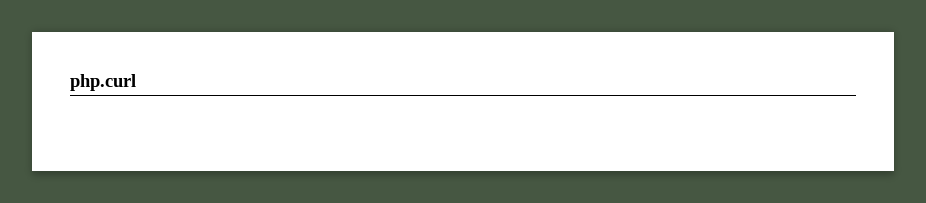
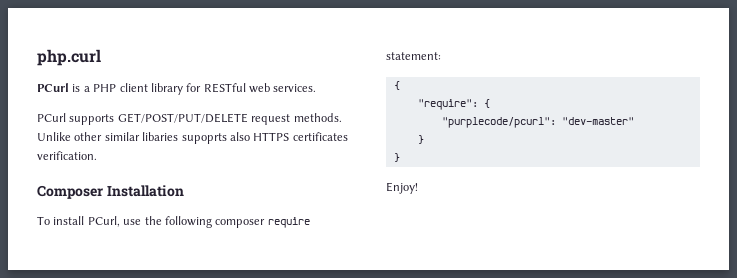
(136, 82) none -> [37,83,317,95] [37,113,342,125] [37,132,348,144] [37,151,97,160] [37,185,184,199] [37,216,310,228] [386,52,441,60] [393,81,400,90] [417,99,490,110] [441,117,634,128] [417,135,424,144] [393,153,400,162] [386,182,418,194] // PCurl is a PHP client library for RESTful web services. // PCurl supports GET/POST/PUT/DELETE request methods. Unlike other similar libaries supoprts also HTTPS certificates verification. // Composer Installation // To install PCurl, use the following composer require statement: // { // "require": { // "purplecode/pcurl": "dev-master" // } // } // Enjoy!

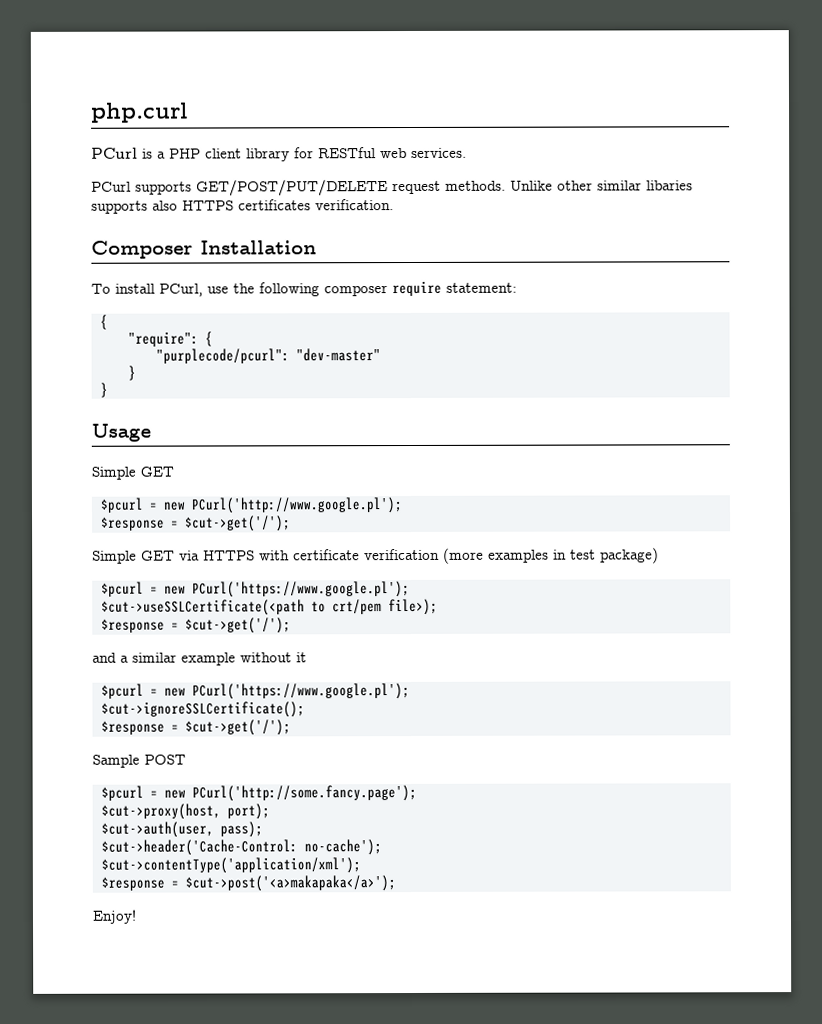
[181,133,227,144] supoprts -> [91,200,148,214] supports
(400, 157) none -> [91,423,151,442] [91,466,174,480] [99,497,403,514] [100,515,291,532] [92,547,659,564] [100,581,410,598] [100,598,438,616] [100,617,291,634] [92,652,307,666] [100,683,410,700] [100,701,305,718] [100,719,291,736] [92,754,186,768] [100,784,417,802] [100,803,270,820] [100,821,263,838] [100,839,382,856] [100,857,361,874] [100,875,396,892] // Usage // Simple GET // $pcurl = new PCurl('http://www.google.pl'); // $response = $cut->get('/'); // Simple GET via HTTPS with certificate verification (more examples in test package) // $pcurl = new PCurl('https://www.google.pl'); // $cut->useSSLCertificate(<path to crt/pem file>); // $response = $cut->get('/'); // and a similar example without it // $pcurl = new PCurl('https://www.google.pl'); // $cut->ignoreSSLCertificate(); // $response = $cut->get('/'); // Sample POST // $pcurl = new PCurl('http://some.fancy.page'); // $cut->proxy(host, port); // $cut->auth(user, pass); // $cut->header('Cache-Control: no-cache'); // $cut->contentType('application/xml'); // $response = $cut->post('<a>makapaka</a>');

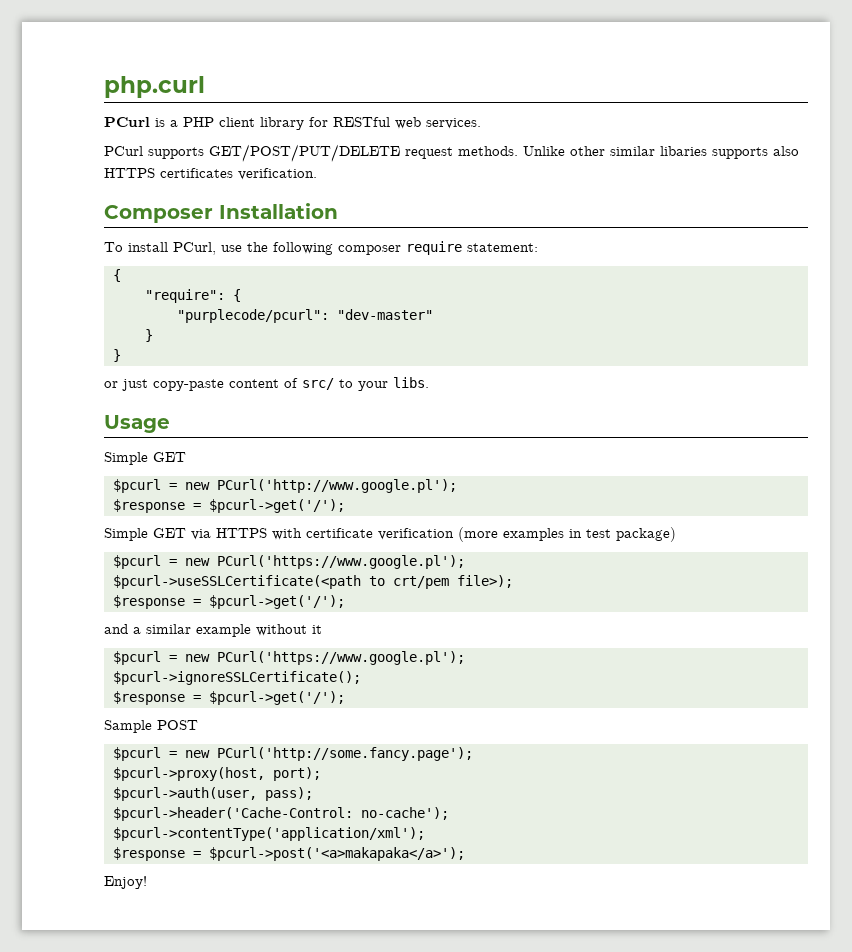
(108, 390) none -> [104,377,429,391] // or just copy-paste content of src/ to your libs.
[184,515,291,532] $cut->get('/'); -> [209,499,345,513] $pcurl->get('/');
[100,599,305,616] $cut->useSSLCertificate(<path -> [113,575,361,589] $pcurl->useSSLCertificate(<path
[184,617,291,634] $cut->get('/'); -> [209,595,345,609] $pcurl->get('/');
[100,701,305,718] [100,719,291,736] $cut->ignoreSSLCertificate(); // $response = $cut->get('/'); -> [113,671,361,685] [113,691,345,705] $pcurl->ignoreSSLCertificate(); // $response = $pcurl->get('/');
[100,803,221,820] $cut->proxy(host, -> [113,767,265,781] $pcurl->proxy(host,
[100,821,214,838] $cut->auth(user, -> [113,787,257,801] $pcurl->auth(user,
[100,839,298,856] $cut->header('Cache-Control: -> [113,807,353,821] $pcurl->header('Cache-Control:
[100,857,361,874] [100,875,396,892] $cut->contentType('application/xml'); // $response = $cut->post('<a>makapaka</a>'); -> [113,827,425,841] [113,847,465,861] $pcurl->contentType('application/xml'); // $response = $pcurl->post('<a>makapaka</a>');

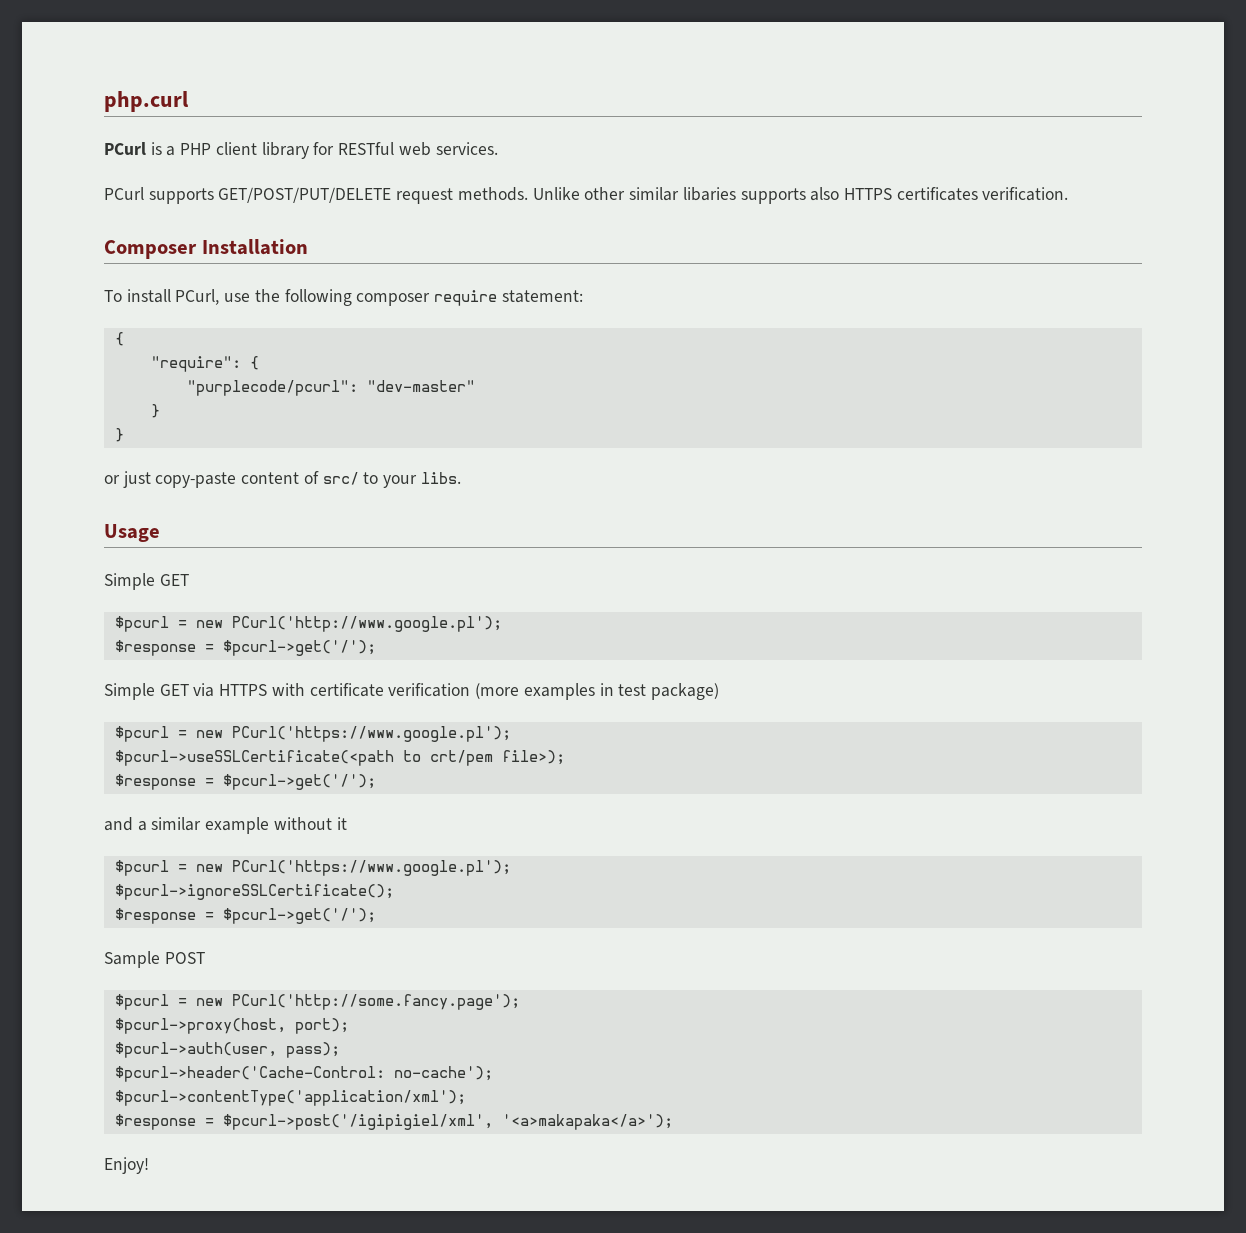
[209,847,465,861] $pcurl->post('<a>makapaka</a>'); -> [222,1114,673,1130] $pcurl->post('/igipigiel/xml', '<a>makapaka</a>');

